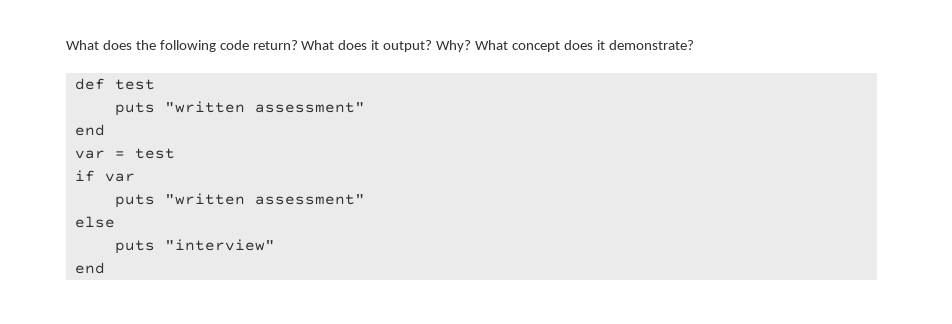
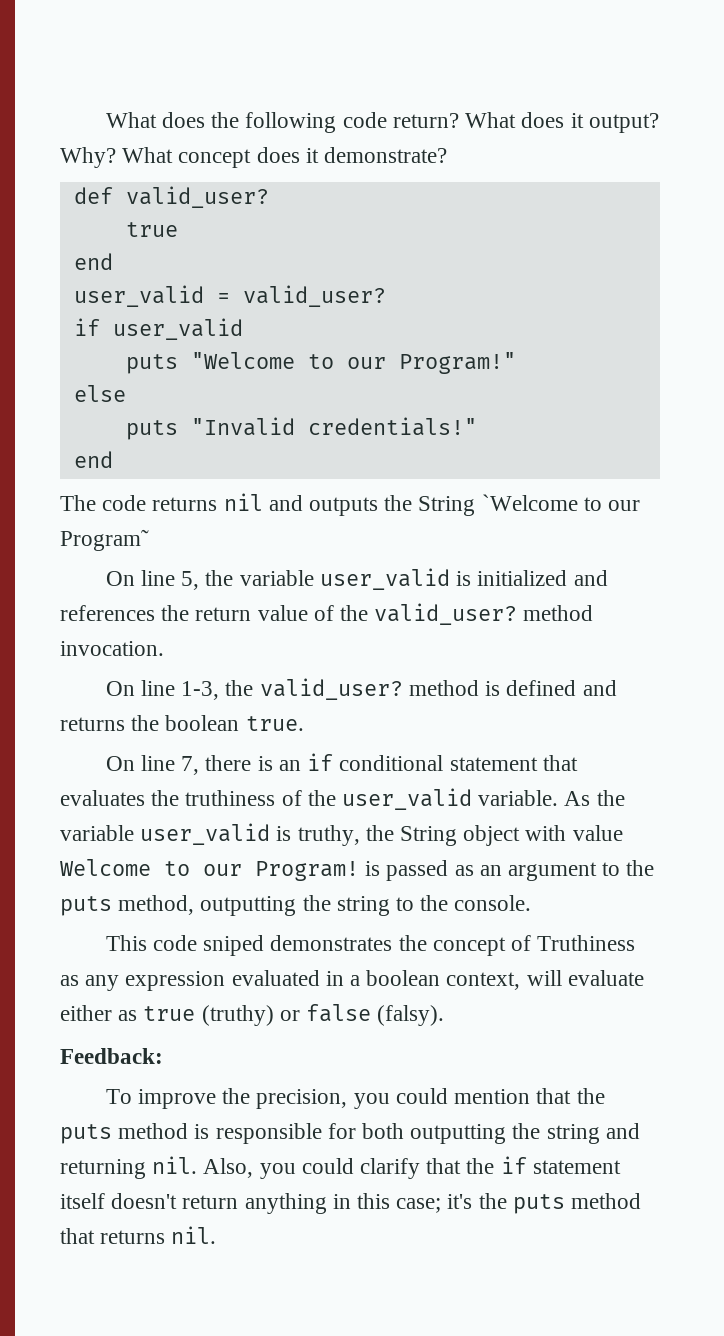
[114,79,155,90] [114,101,365,116] [74,124,105,136] [74,148,175,159] [74,170,135,182] [114,193,365,208] test // puts "written assessment" // end // var = test // if var // puts "written assessment" -> [125,186,269,208] [125,222,178,237] [73,253,113,270] [73,285,386,307] [73,318,243,340] [125,352,516,374] valid_user? // true // end // user_valid = valid_user? // if user_valid // puts "Welcome to our Program!"
[164,239,275,251] [74,262,105,274] "interview" // end -> [190,417,477,436] [73,451,113,468] [60,493,641,516] [60,529,149,551] [105,568,608,590] [60,603,594,625] [60,641,164,656] [105,678,617,700] [60,715,304,731] [105,753,578,775] [60,788,625,810] [60,823,623,846] [60,859,655,881] [60,895,532,916] [105,935,636,956] [60,970,644,991] [60,1004,445,1026] [60,1048,163,1064] [105,1088,605,1109] [60,1123,640,1144] [60,1156,621,1179] [60,1193,642,1214] [60,1226,217,1244] "Invalid credentials!" // end // The code returns nil and outputs the String `Welcome to our Program˜ // On line 5, the variable user_valid is initialized and references the return value of the valid_user? method invocation. // On line 1-3, the valid_user? method is defined and returns the boolean true. // On line 7, there is an if conditional statement that evaluates the truthiness of the user_valid variable. As the variable user_valid is truthy, the String object with value Welcome to our Program! is passed as an argument to the puts method, outputting the string to the console. // This code sniped demonstrates the concept of Truthiness as any expression evaluated in a boolean context, will evaluate either as true (truthy) or false (falsy). // Feedback: // To improve the precision, you could mention that the puts method is responsible for both outputting the string and returning nil. Also, you could clarify that the if statement itself doesn't return anything in this case; it's the puts method that returns nil.

